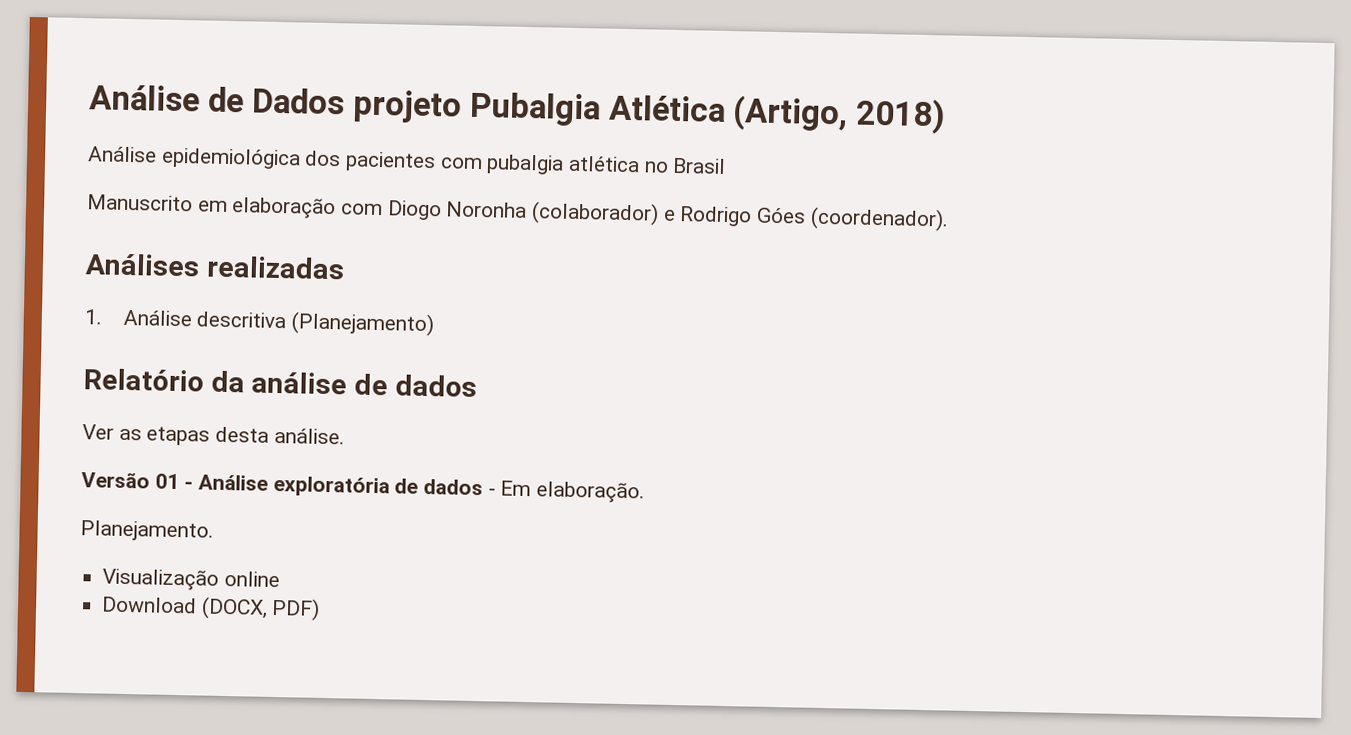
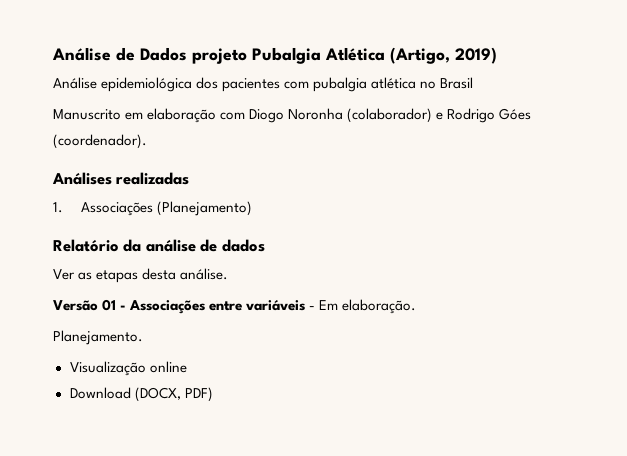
[855,97,946,135] 2018) -> [455,47,497,64] 2019)
[122,309,288,329] Análise descritiva -> [81,202,154,216] Associações
[198,474,484,498] Análise exploratória de dados -> [129,299,306,314] Associações entre variáveis

